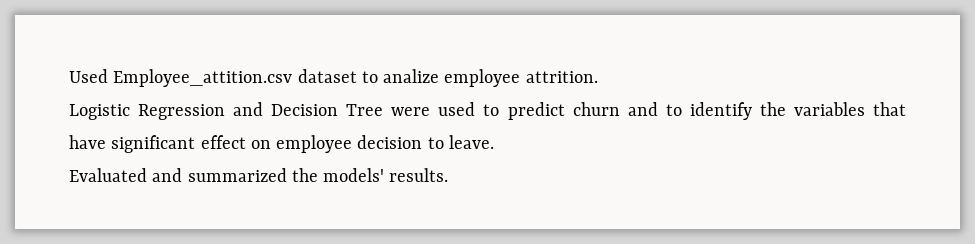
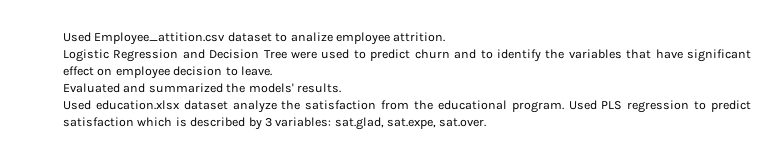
(449, 175) none -> [63,100,751,113] [63,117,487,130] // Used education.xlsx dataset analyze the satisfaction from the educational program. Used PLS regression to predict satisfaction which is described by 3 variables: sat.glad, sat.expe, sat.over.

